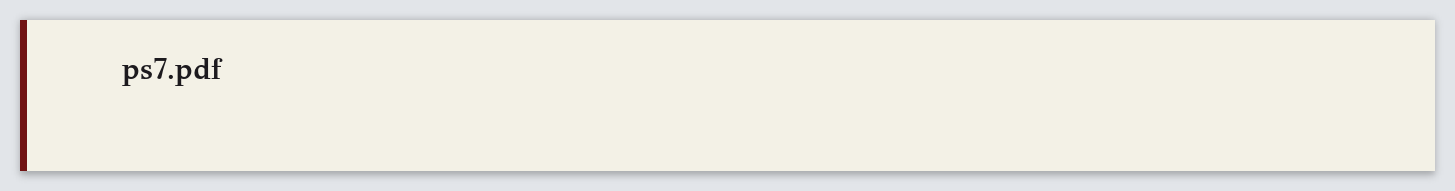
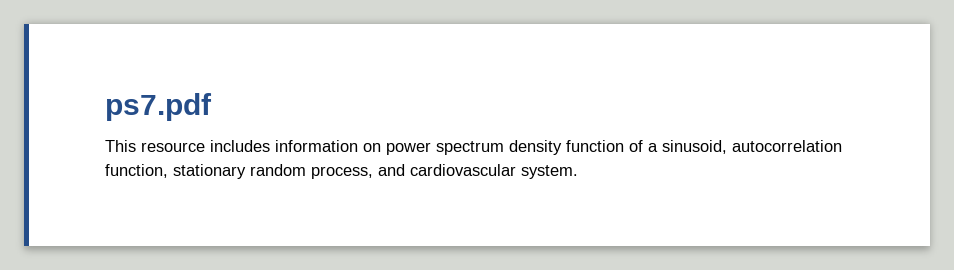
(223, 72) none -> [105,140,842,155] [105,164,578,179] // This resource includes information on power spectrum density function of a sinusoid, autocorrelation function, stationary random process, and cardiovascular system.

